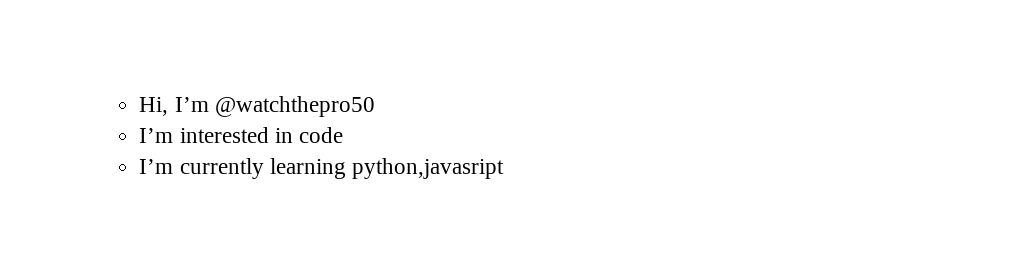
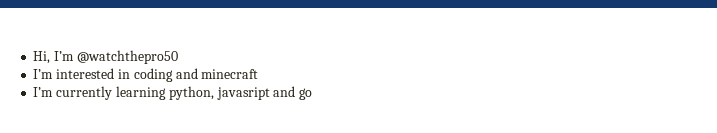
[298,127,343,143] code -> [133,68,259,82] coding and minecraft
[351,158,504,179] python,javasript -> [168,86,313,100] python, javasript and go

